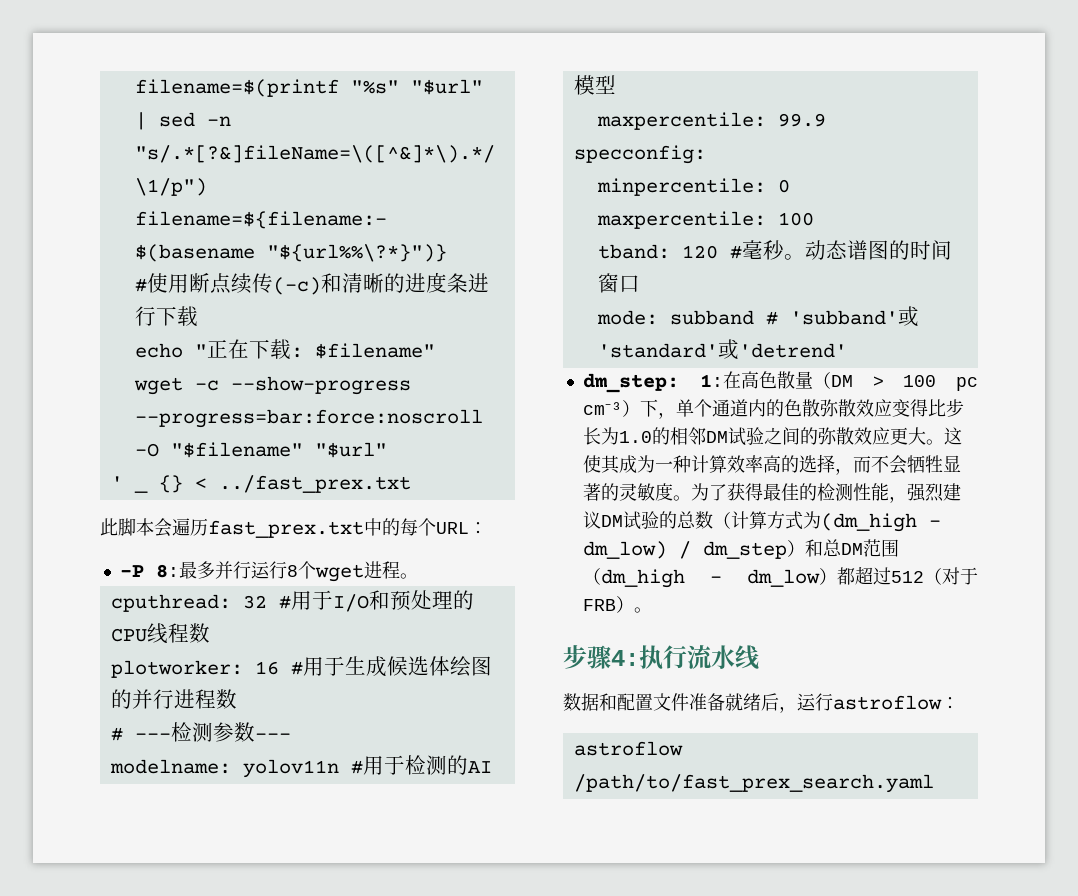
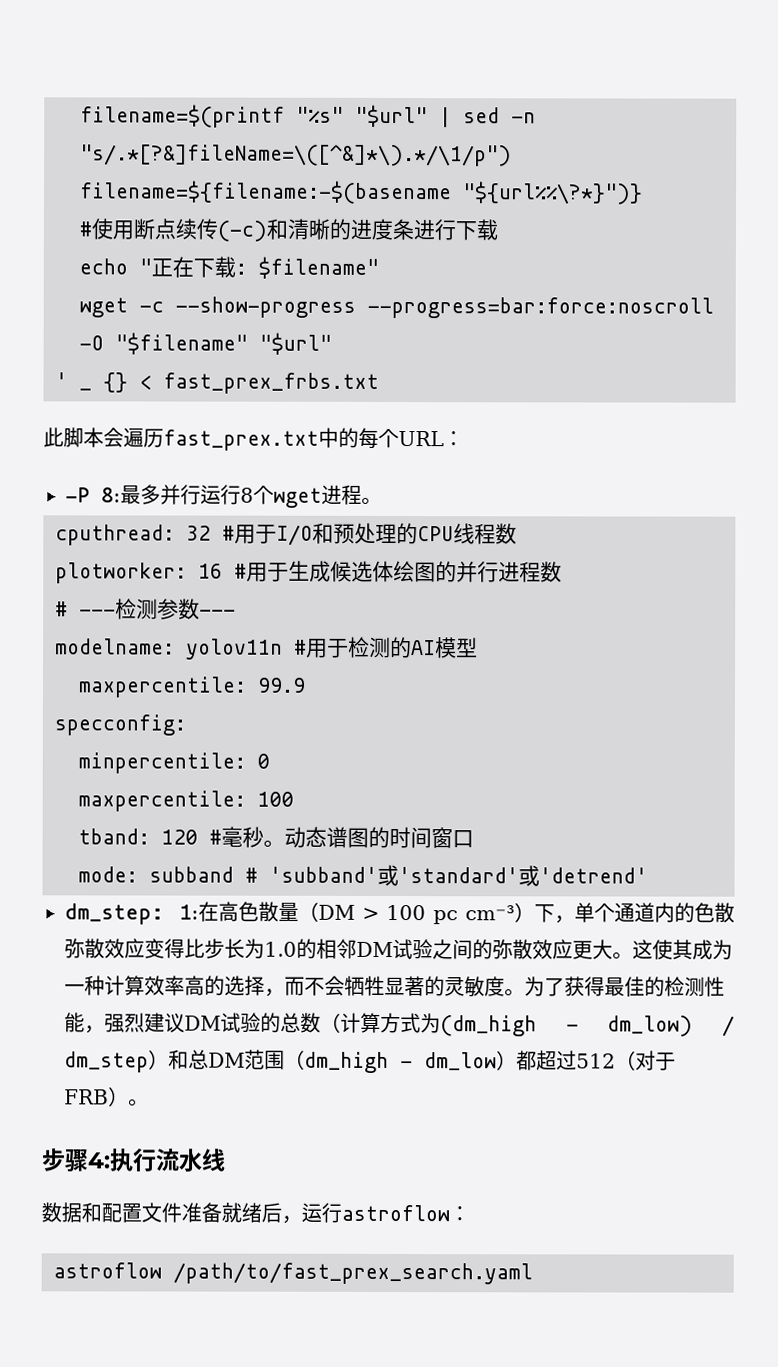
[218,475,411,493] ../fast_prex.txt -> [163,372,379,394] fast_prex_frbs.txt

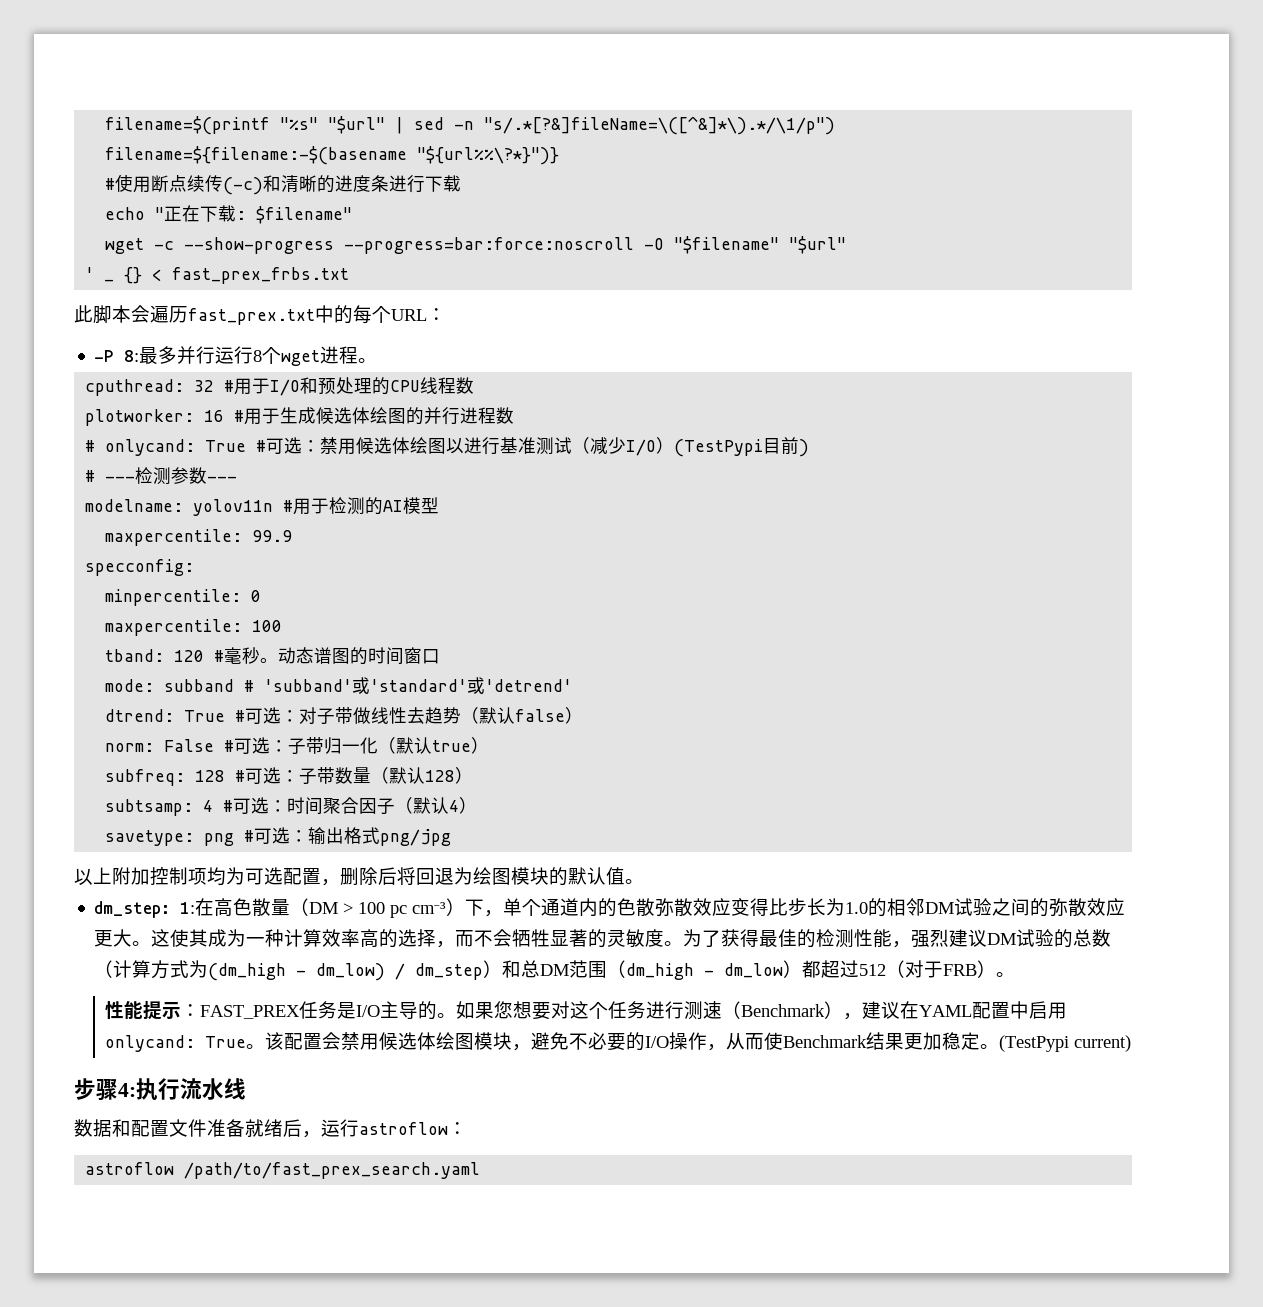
(562, 572) none -> [85,437,810,457] // # onlycand: True #可选：禁用候选体绘图以进行基准测试（减少I/O）(TestPypi目前)
(648, 875) none -> [105,707,584,725] [105,737,490,755] [105,767,474,786] [105,797,478,816] [105,827,452,846] [74,867,644,886] // dtrend: True #可选：对子带做线性去趋势（默认false） // norm: False #可选：子带归一化（默认true） // subfreq: 128 #可选：子带数量（默认128） // subtsamp: 4 #可选：时间聚合因子（默认4） // savetype: png #可选：输出格式png/jpg // 以上附加控制项均为可选配置，删除后将回退为绘图模块的默认值。
(149, 1102) none -> [105,1000,1068,1020] [105,1032,1132,1052] // 性能提示：FAST_PREX任务是I/O主导的。如果您想要对这个任务进行测速（Benchmark），建议在YAML配置中启用onlycand: True。该配置会禁用候选体绘图模块，避免不必要的I/O操作，从而使Benchmark结果更加稳定。(TestPypi current)

